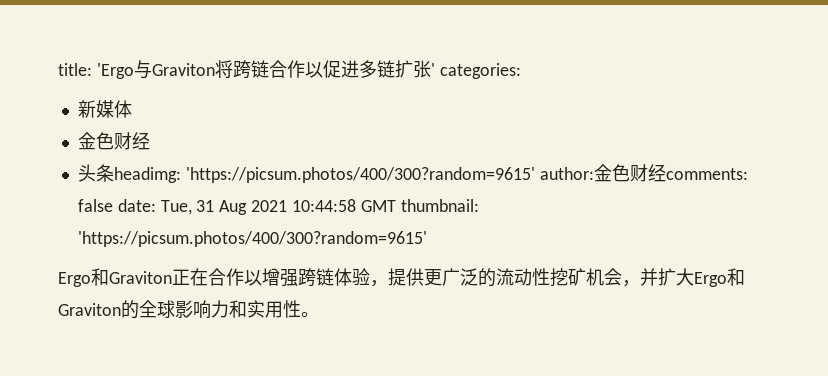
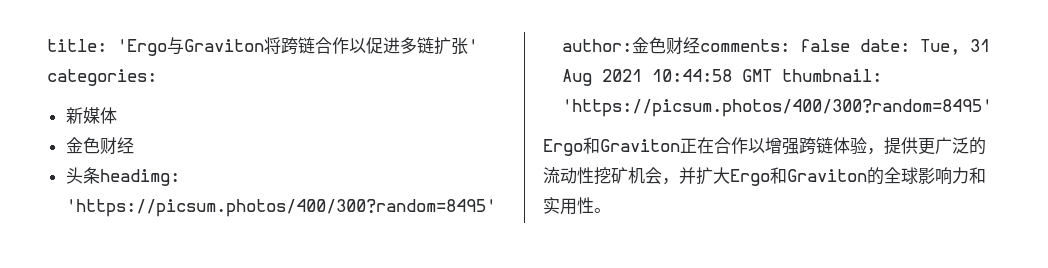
[185,167,535,183] 'https://picsum.photos/400/300?random=9615' -> [65,199,496,217] 'https://picsum.photos/400/300?random=8495'
[77,231,427,247] 'https://picsum.photos/400/300?random=9615' -> [561,99,992,117] 'https://picsum.photos/400/300?random=8495'

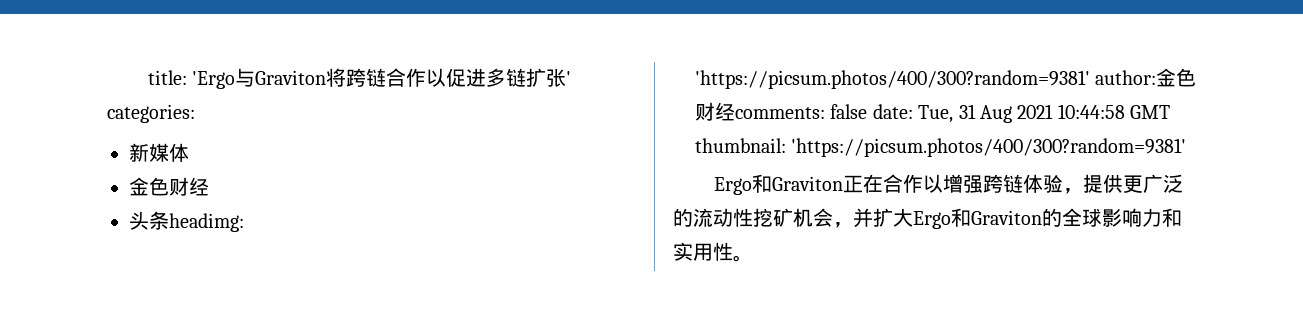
[65,199,496,217] 'https://picsum.photos/400/300?random=8495' -> [695,70,1090,89] 'https://picsum.photos/400/300?random=9381'
[561,99,992,117] 'https://picsum.photos/400/300?random=8495' -> [791,138,1187,157] 'https://picsum.photos/400/300?random=9381'

